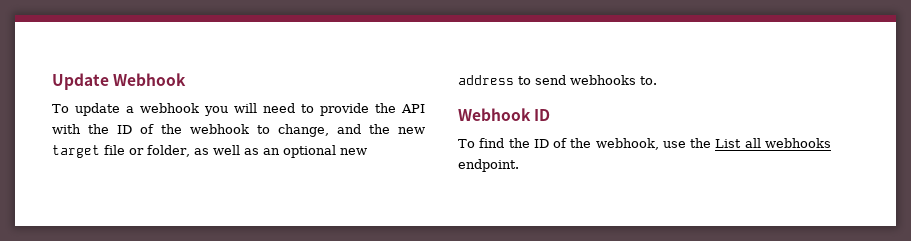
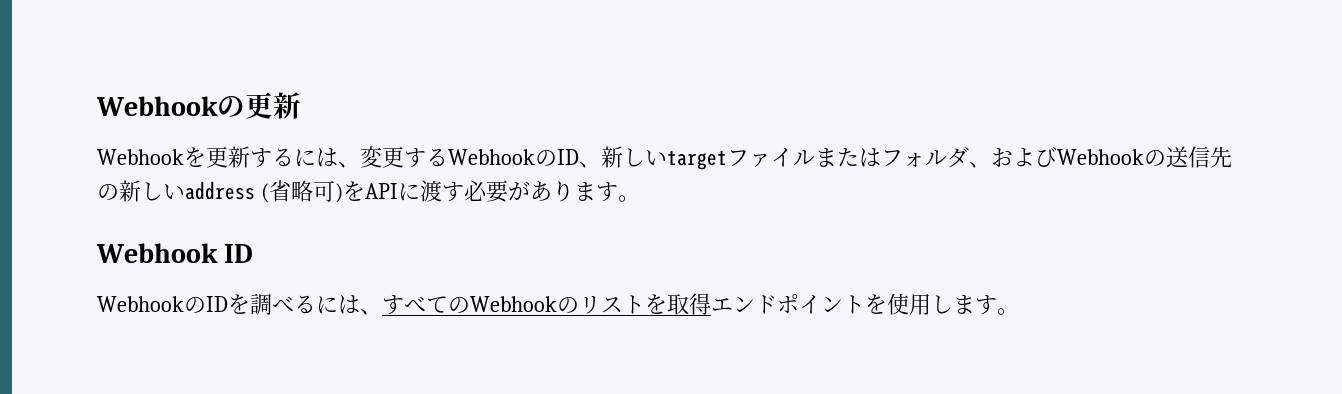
[52,73,187,90] [52,103,425,116] [52,124,425,137] [52,145,367,158] [458,75,657,85] [458,108,551,121] [458,138,831,150] [458,159,519,172] Update Webhook // To update a webhook you will need to provide the API with the ID of the webhook to change, and the new target file or folder, as well as an optional new address to send webhooks to. // Webhook ID // To find the ID of the webhook, use the List all webhooks endpoint. -> [96,92,301,119] [97,146,1232,170] [97,180,640,203] [96,243,254,263] [97,293,1019,315] Webhookの更新 // Webhookを更新するには、変更するWebhookのID、新しいtargetファイルまたはフォルダ、およびWebhookの送信先の新しいaddress (省略可)をAPIに渡す必要があります。 // Webhook ID // WebhookのIDを調べるには、すべてのWebhookのリストを取得エンドポイントを使用します。

